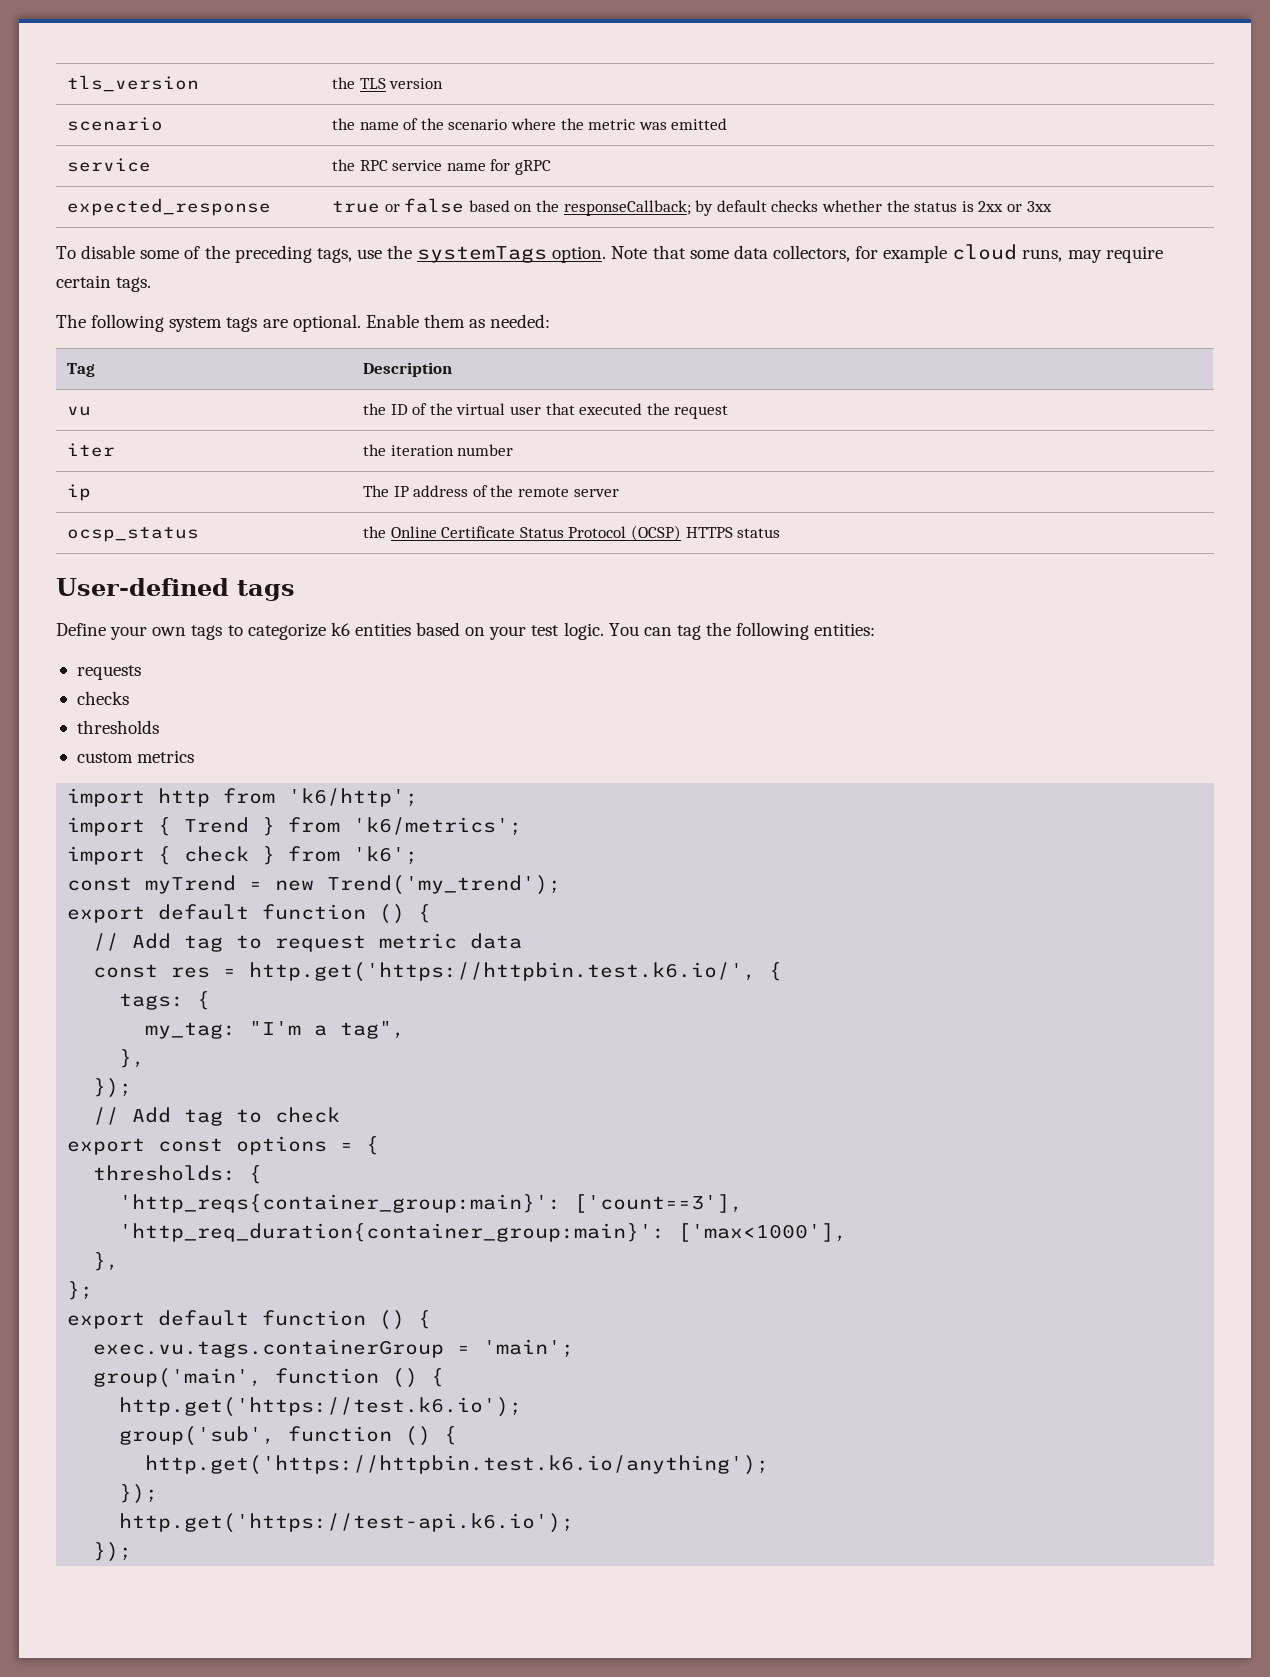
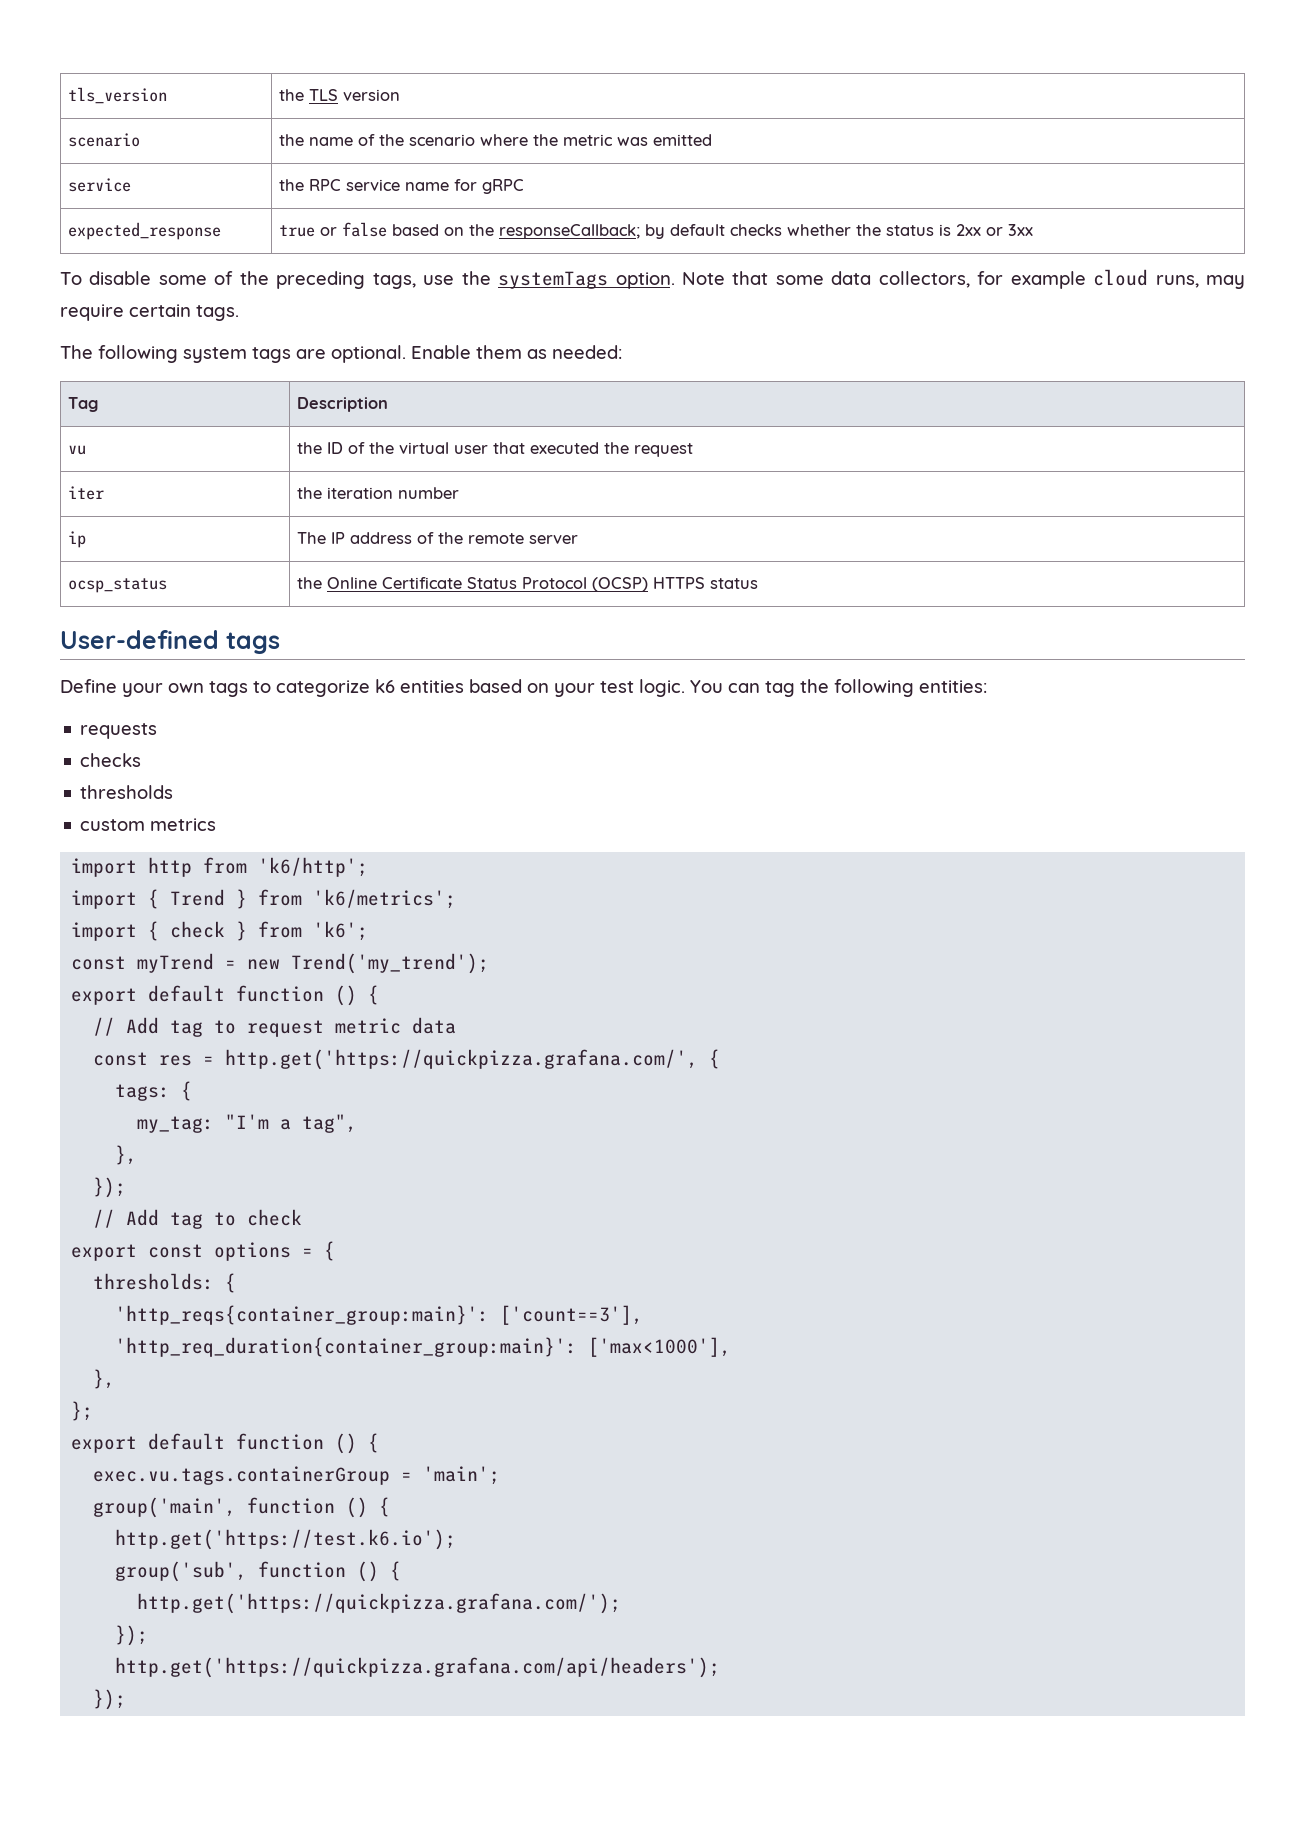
[249,962,757,982] http.get('https://httpbin.test.k6.io/', -> [225,1049,699,1070] http.get('https://quickpizza.grafana.com/',
[145,1455,770,1475] [119,1484,159,1504] [119,1513,575,1533] http.get('https://httpbin.test.k6.io/anything'); // }); // http.get('https://test-api.k6.io'); -> [137,1593,622,1614] [115,1625,149,1646] [115,1657,721,1678] http.get('https://quickpizza.grafana.com/'); // }); // http.get('https://quickpizza.grafana.com/api/headers');

